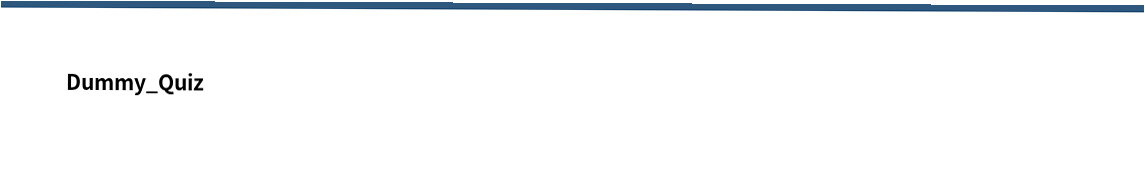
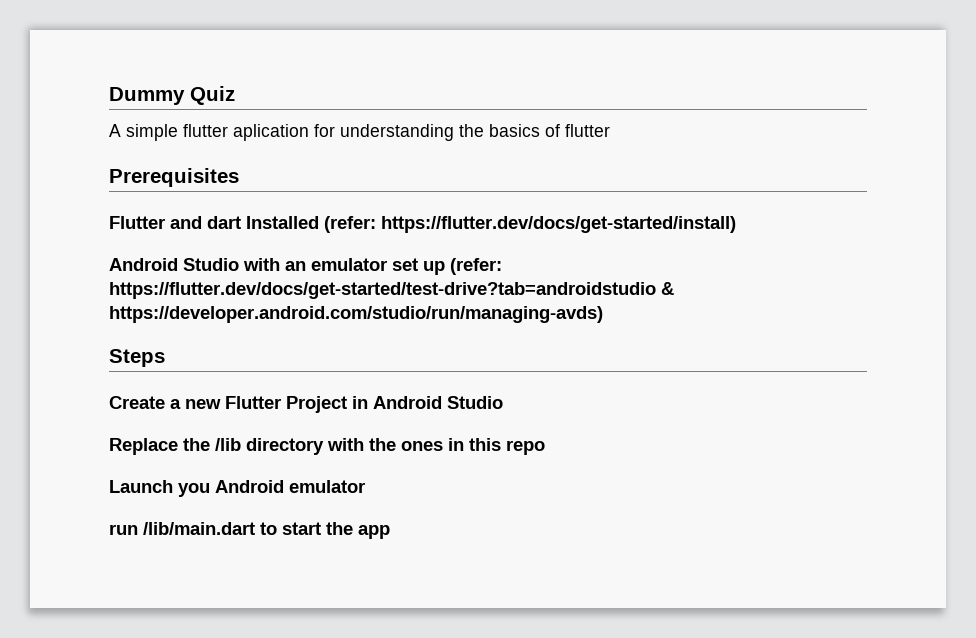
[65,71,205,96] Dummy_Quiz -> [109,86,235,105] [109,124,610,141] [109,168,239,187] [109,216,736,233] [109,258,502,275] [109,282,674,299] [109,306,603,323] [109,349,165,367] [109,396,503,413] [109,438,545,455] [109,480,365,497] [109,522,390,539] Dummy Quiz // A simple flutter aplication for understanding the basics of flutter // Prerequisites // Flutter and dart Installed (refer: https://flutter.dev/docs/get-started/install) // Android Studio with an emulator set up (refer: https://flutter.dev/docs/get-started/test-drive?tab=androidstudio & https://developer.android.com/studio/run/managing-avds) // Steps // Create a new Flutter Project in Android Studio // Replace the /lib directory with the ones in this repo // Launch you Android emulator // run /lib/main.dart to start the app

